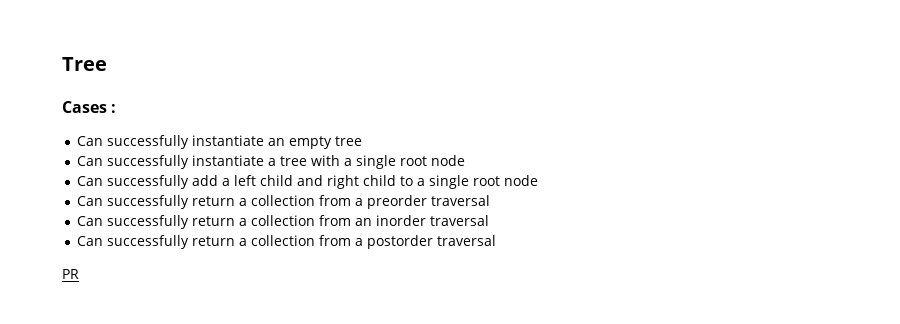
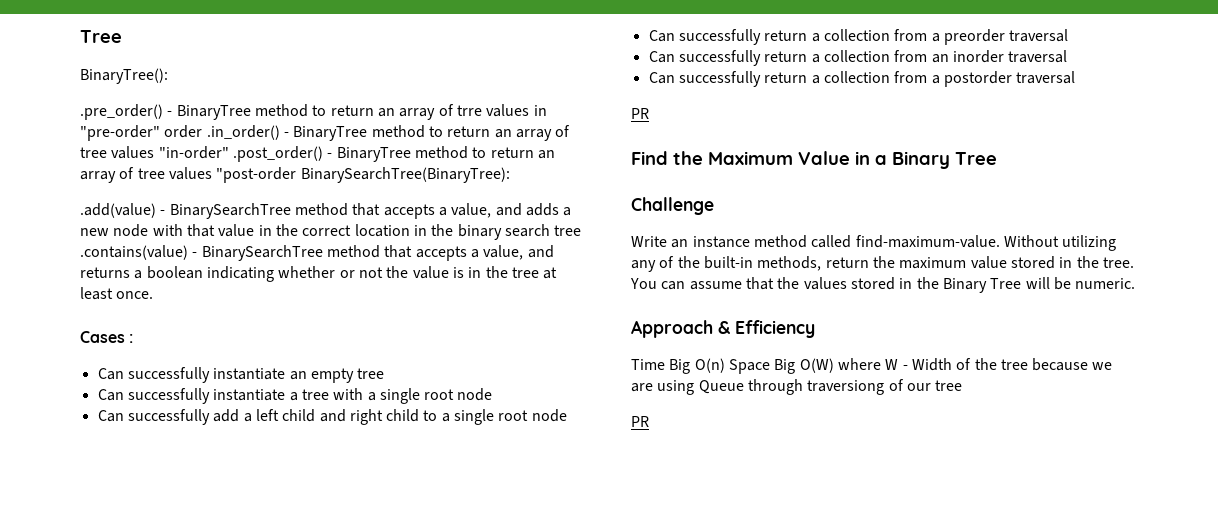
[62,57,107,71] Tree -> [80,30,122,43] [80,68,168,84] [80,104,547,120] [80,125,571,141] [80,146,555,162] [80,167,510,183] [80,203,572,219] [80,224,582,240] [80,245,554,261] [80,266,558,282] [80,287,154,300] Tree // BinaryTree(): // .pre_order() - BinaryTree method to return an array of trre values in "pre-order" order .in_order() - BinaryTree method to return an array of tree values "in-order" .post_order() - BinaryTree method to return an array of tree values "post-order BinarySearchTree(BinaryTree): // .add(value) - BinarySearchTree method that accepts a value, and adds a new node with that value in the correct location in the binary search tree .contains(value) - BinarySearchTree method that accepts a value, and returns a boolean indicating whether or not the value is in the tree at least once.
(79, 274) none -> [631,151,997,169] [631,197,714,215] [631,235,1117,251] [631,256,1134,272] [630,277,1136,293] [631,320,815,338] [631,358,1113,374] [631,379,963,395] [631,416,649,427] // Find the Maximum Value in a Binary Tree // Challenge // Write an instance method called find-maximum-value. Without utilizing any of the built-in methods, return the maximum value stored in the tree. You can assume that the values stored in the Binary Tree will be numeric. // Approach & Efficiency // Time Big O(n) Space Big O(W) where W - Width of the tree because we are using Queue through traversiong of our tree // PR

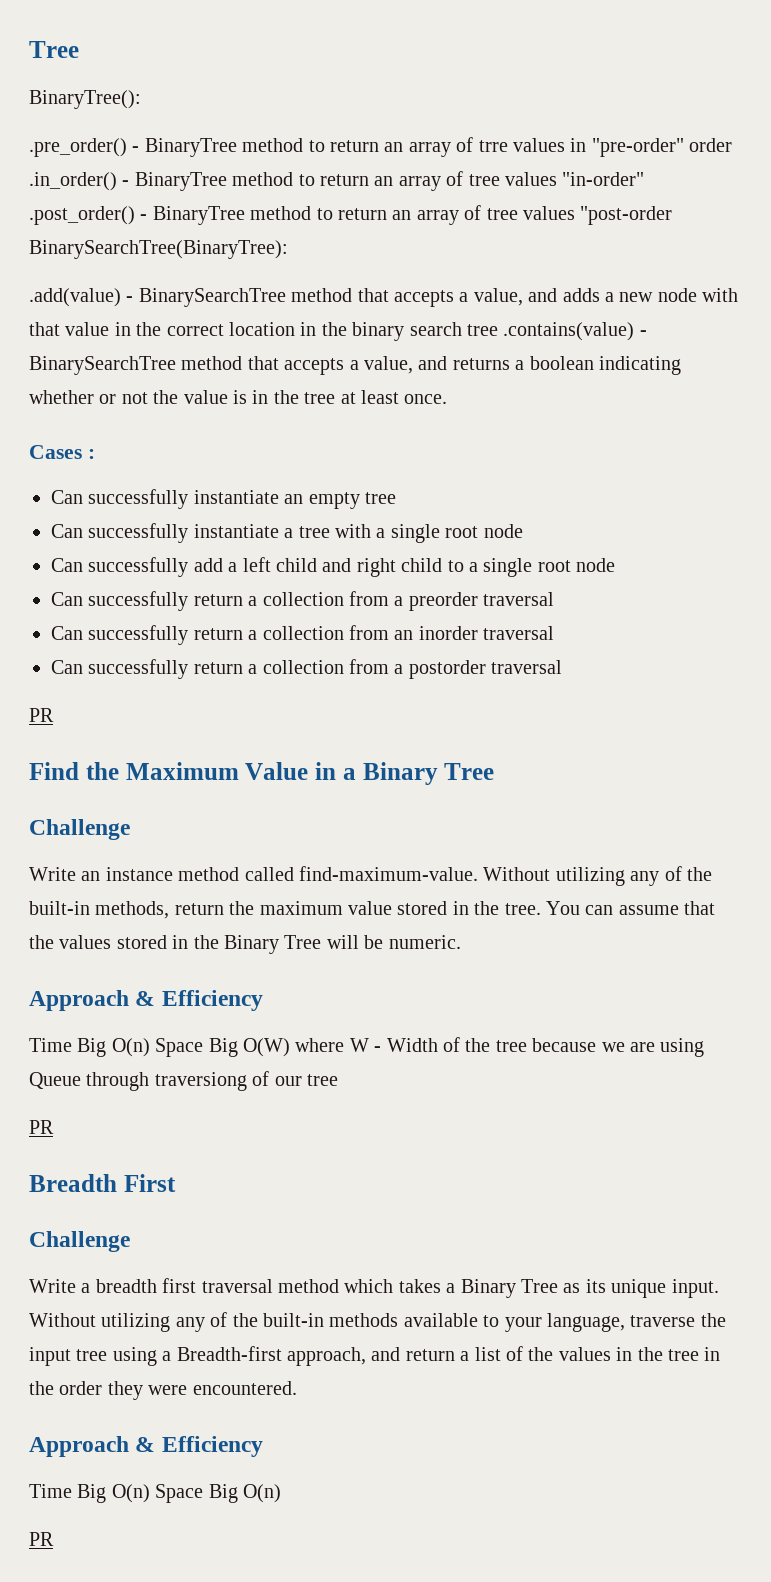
(649, 421) none -> [29,1174,176,1192] [29,1231,130,1252] [29,1278,719,1298] [29,1312,726,1332] [29,1346,721,1366] [29,1381,297,1400] [29,1436,263,1457] [29,1484,281,1503] [29,1532,54,1546] // Breadth First // Challenge // Write a breadth first traversal method which takes a Binary Tree as its unique input. Without utilizing any of the built-in methods available to your language, traverse the input tree using a Breadth-first approach, and return a list of the values in the tree in the order they were encountered. // Approach & Efficiency // Time Big O(n) Space Big O(n) // PR

